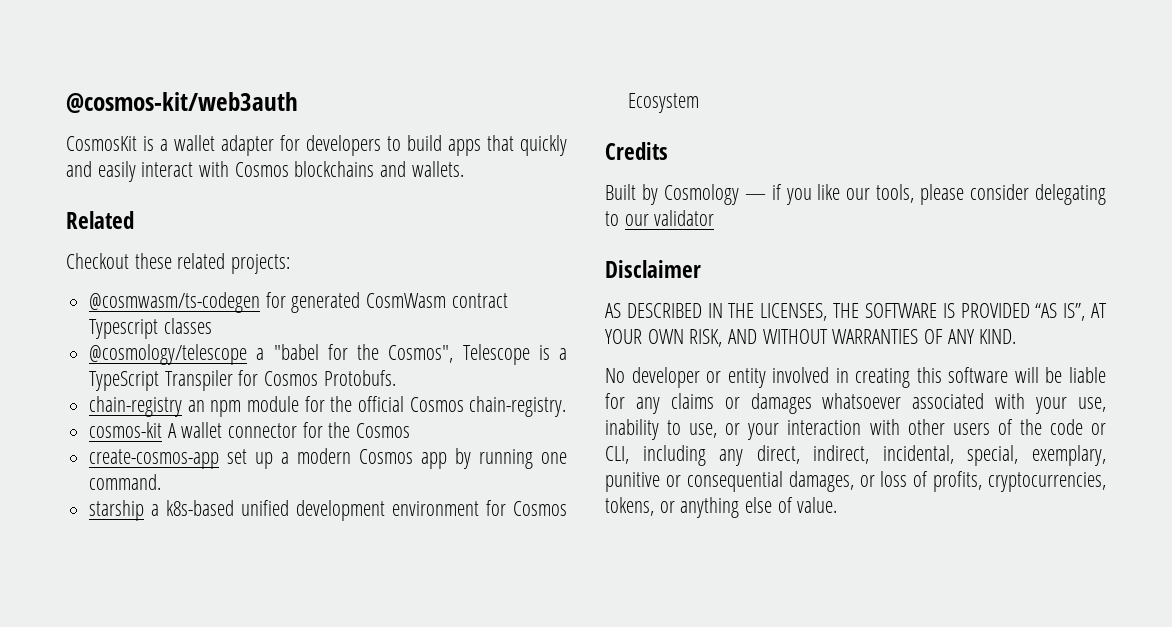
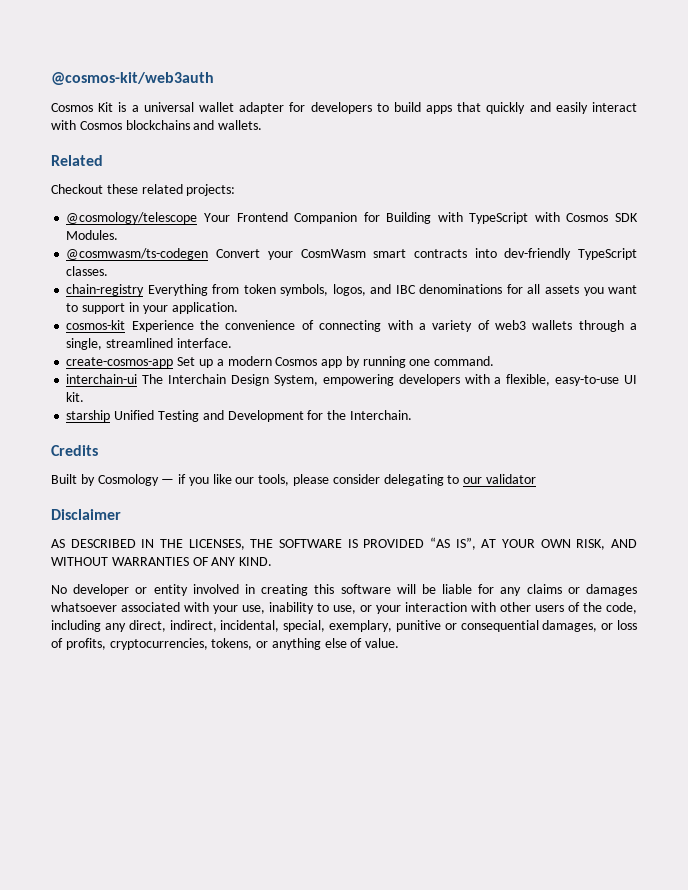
[66,136,168,151] CosmosKit is a -> [51,102,194,112] Cosmos Kit is a universal
[89,292,508,313] [89,318,212,339] [89,344,567,365] [89,370,396,391] [89,396,567,417] [89,422,411,438] @cosmwasm/ts-codegen for generated CosmWasm contract Typescript classes // @cosmology/telescope a "babel for the Cosmos", Telescope is a TypeScript Transpiler for Cosmos Protobufs. // chain-registry an npm module for the official Cosmos chain-registry. // cosmos-kit A wallet connector for the Cosmos -> [66,212,639,224] [66,230,119,240] [66,248,637,260] [66,266,109,276] [66,284,637,296] [66,302,238,314] [66,320,637,332] [66,338,232,350] @cosmology/telescope Your Frontend Companion for Building with TypeScript with Cosmos SDK Modules. // @cosmwasm/ts-codegen Convert your CosmWasm smart contracts into dev-friendly TypeScript classes. // chain-registry Everything from token symbols, logos, and IBC denominations for all assets you want to support in your application. // cosmos-kit Experience the convenience of connecting with a variety of web3 wallets through a single, streamlined interface.
[227,449,248,464] set -> [177,357,196,366] Set
[89,500,567,521] [628,93,700,113] starship a k8s-based unified development environment for Cosmos Ecosystem -> [66,374,637,386] [66,392,85,402] [66,410,412,422] interchain-ui The Interchain Design System, empowering developers with a flexible, easy-to-use UI kit. // starship Unified Testing and Development for the Interchain.
[1049,419,1106,435] [605,446,629,464] code or CLI, -> [606,602,637,614] code,

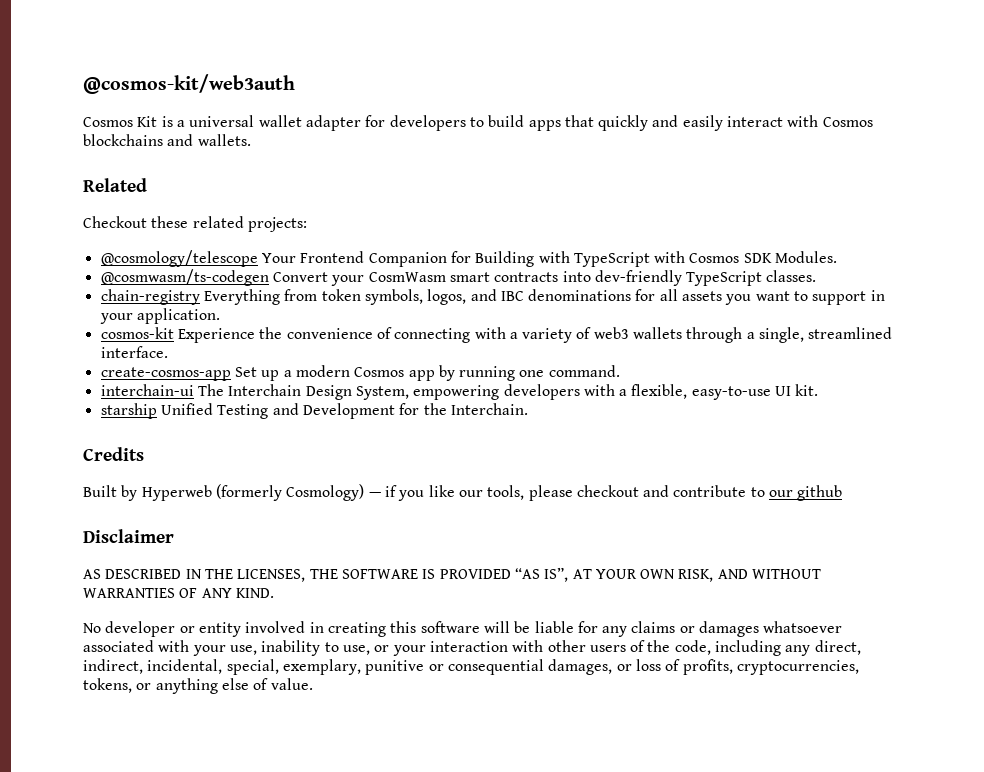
[97,474,159,486] Cosmology -> [141,484,365,501] Hyperweb (formerly Cosmology)
[332,474,444,486] consider delegating -> [576,485,747,497] checkout and contribute
[485,474,536,484] validator -> [797,485,843,501] github

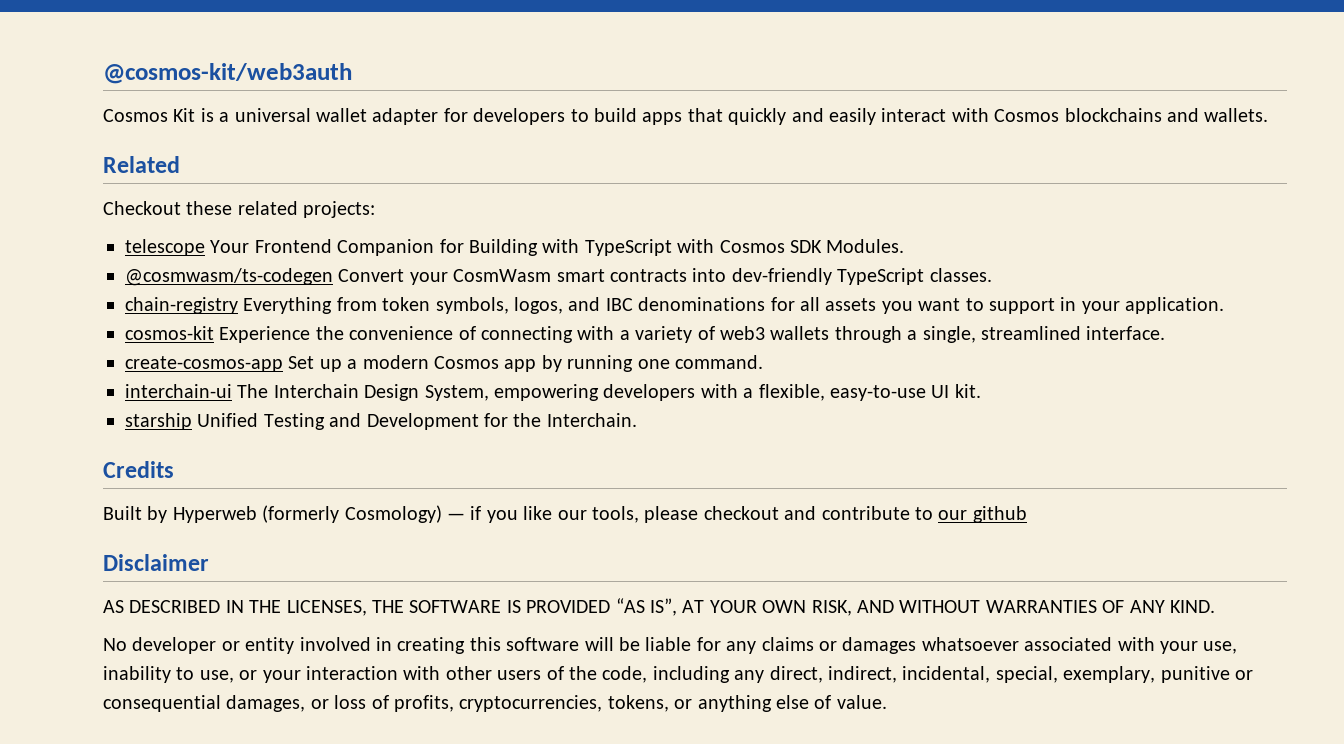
[100,250,258,267] @cosmology/telescope -> [125,239,205,256] telescope

